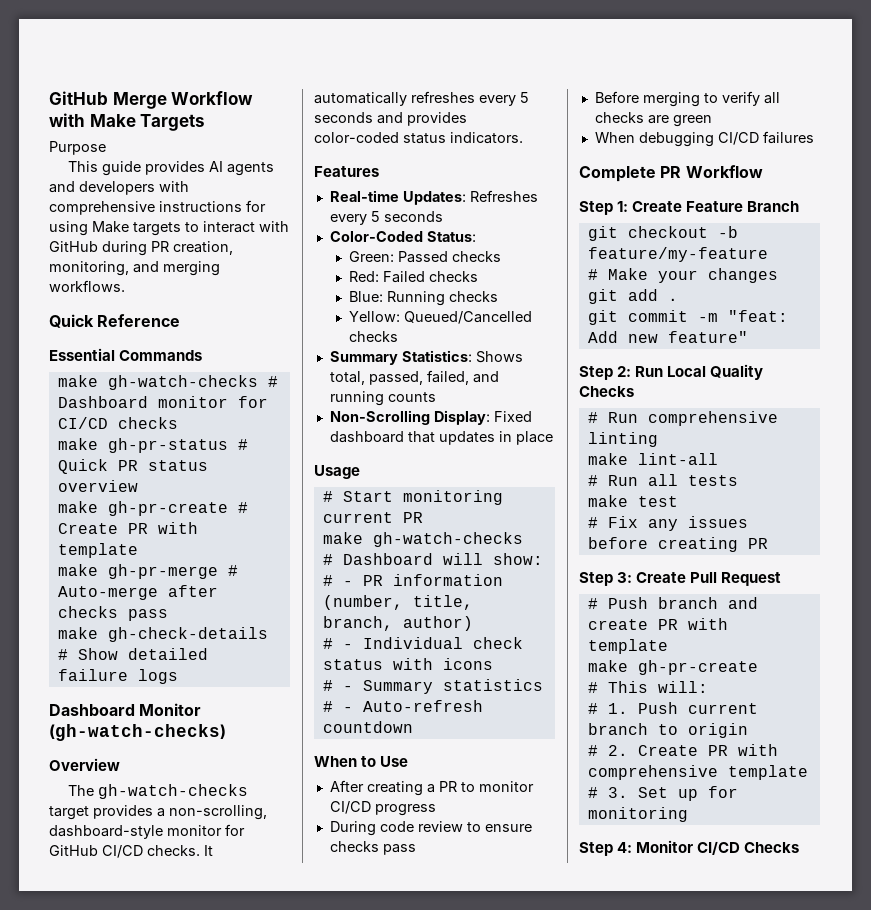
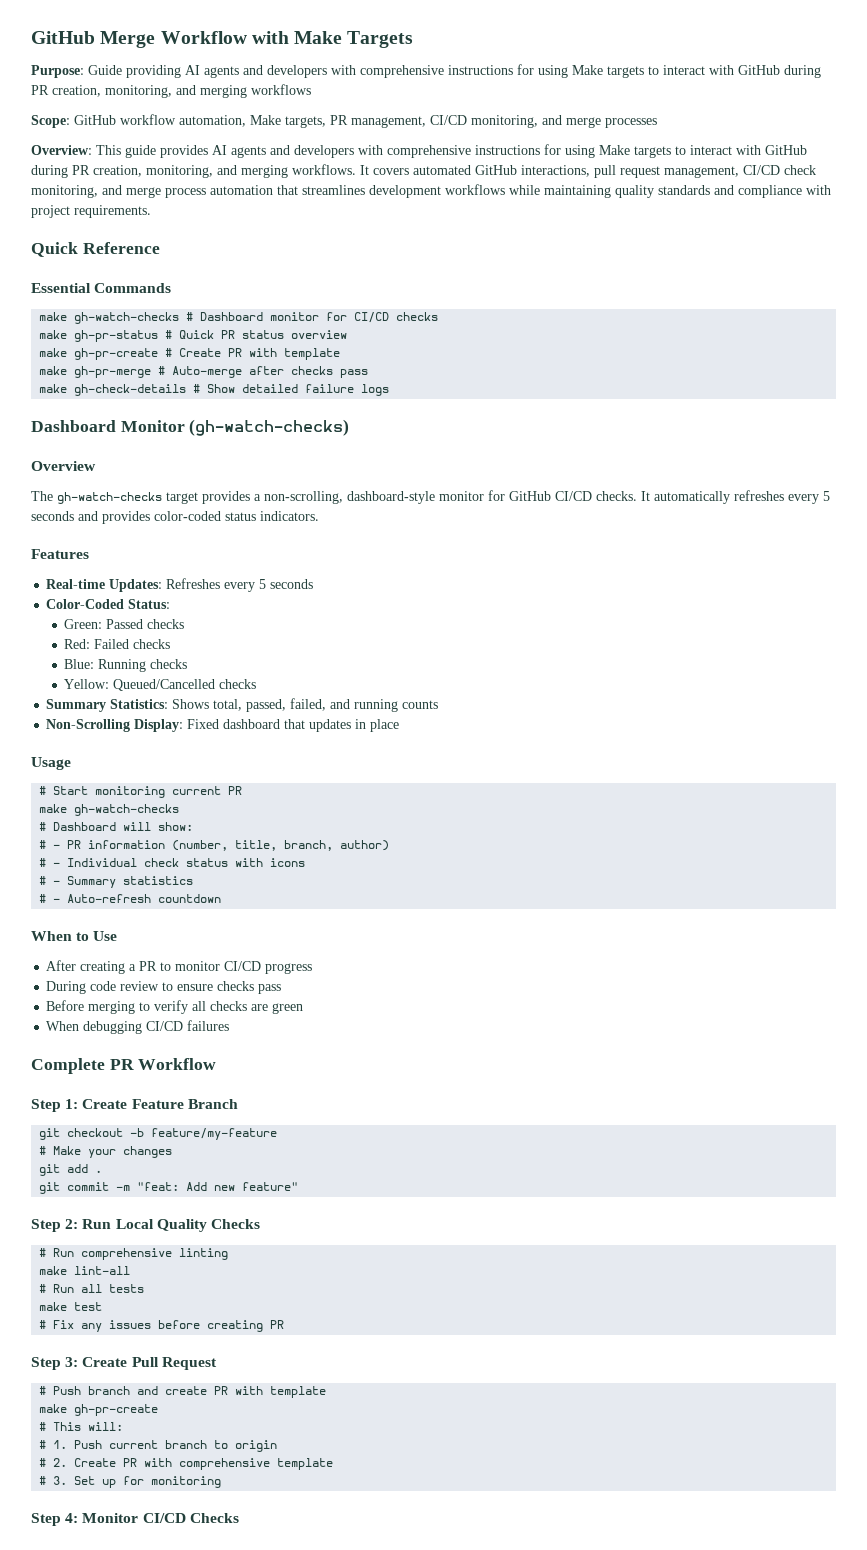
[49,141,106,155] Purpose // -> [31,64,821,78] [31,84,311,98] [31,114,657,128] [31,145,92,155] Purpose: Guide providing AI agents and developers with comprehensive instructions for using Make targets to interact with GitHub during PR creation, monitoring, and merging workflows // Scope: GitHub workflow automation, Make targets, PR management, CI/CD monitoring, and merge processes // Overview:
(125, 286) none -> [360,165,816,178] [31,184,831,198] [31,205,151,218] It covers automated GitHub interactions, pull request management, CI/CD check monitoring, and merge process automation that streamlines development workflows while maintaining quality standards and compliance with project requirements.

